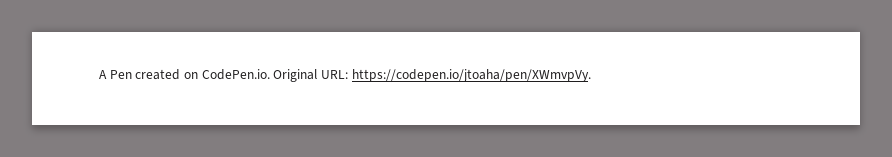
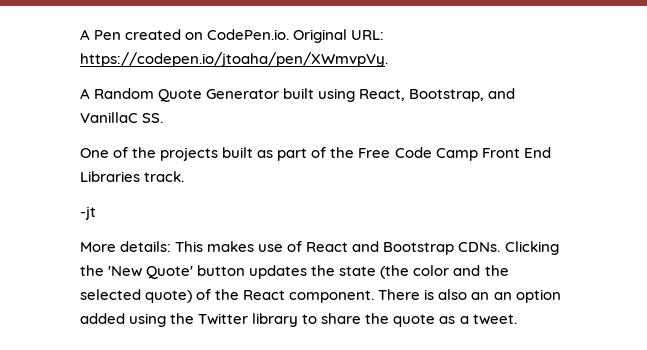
(591, 75) none -> [80,88,516,102] [80,112,164,123] [80,147,551,161] [80,171,185,182] [80,206,96,220] [80,241,559,255] [80,265,509,279] [80,289,561,303] [80,313,517,327] // A Random Quote Generator built using React, Bootstrap, and VanillaC SS. // One of the projects built as part of the Free Code Camp Front End Libraries track. // -jt // More details: This makes use of React and Bootstrap CDNs. Clicking the 'New Quote' button updates the state (the color and the selected quote) of the React component. There is also an an option added using the Twitter library to share the quote as a tweet.

